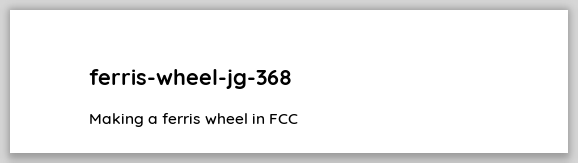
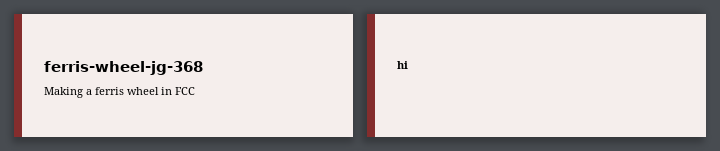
(298, 119) none -> [397,61,408,69] // hi

